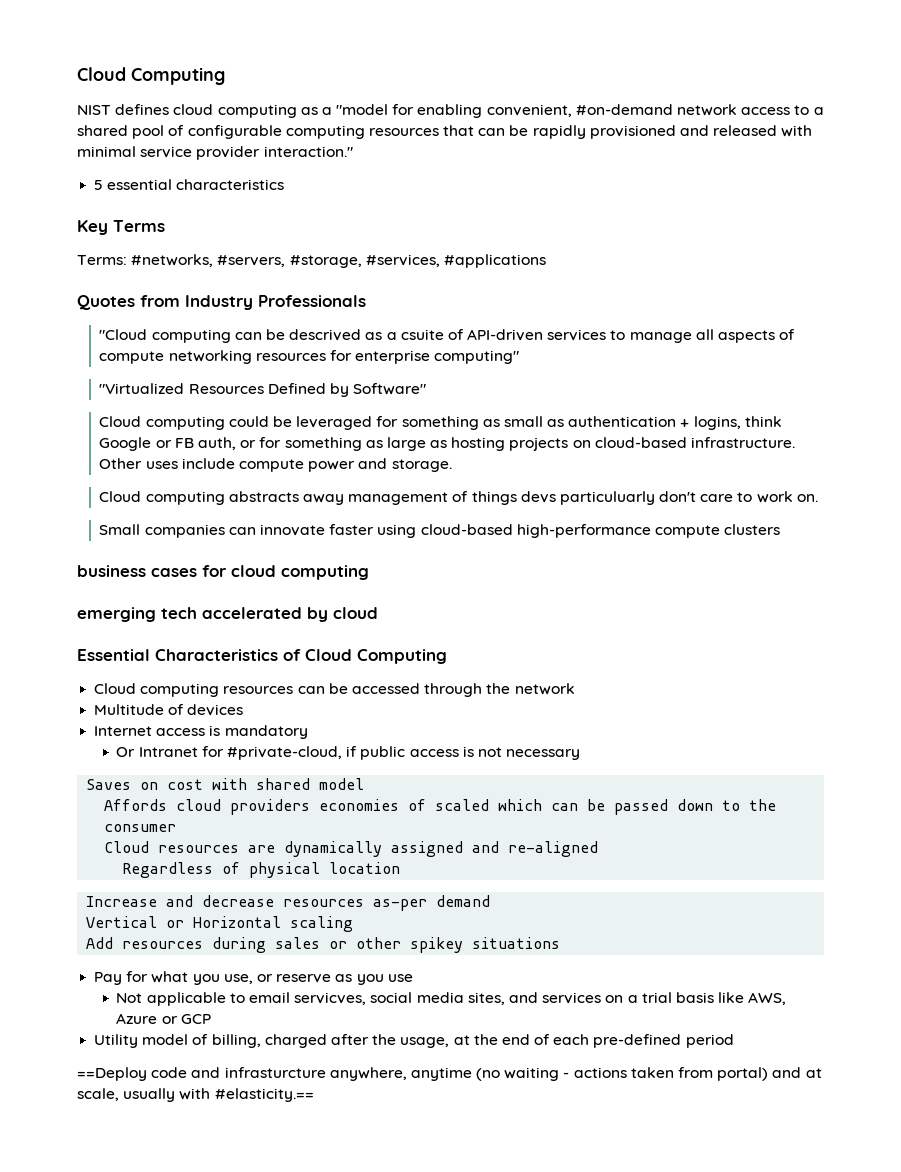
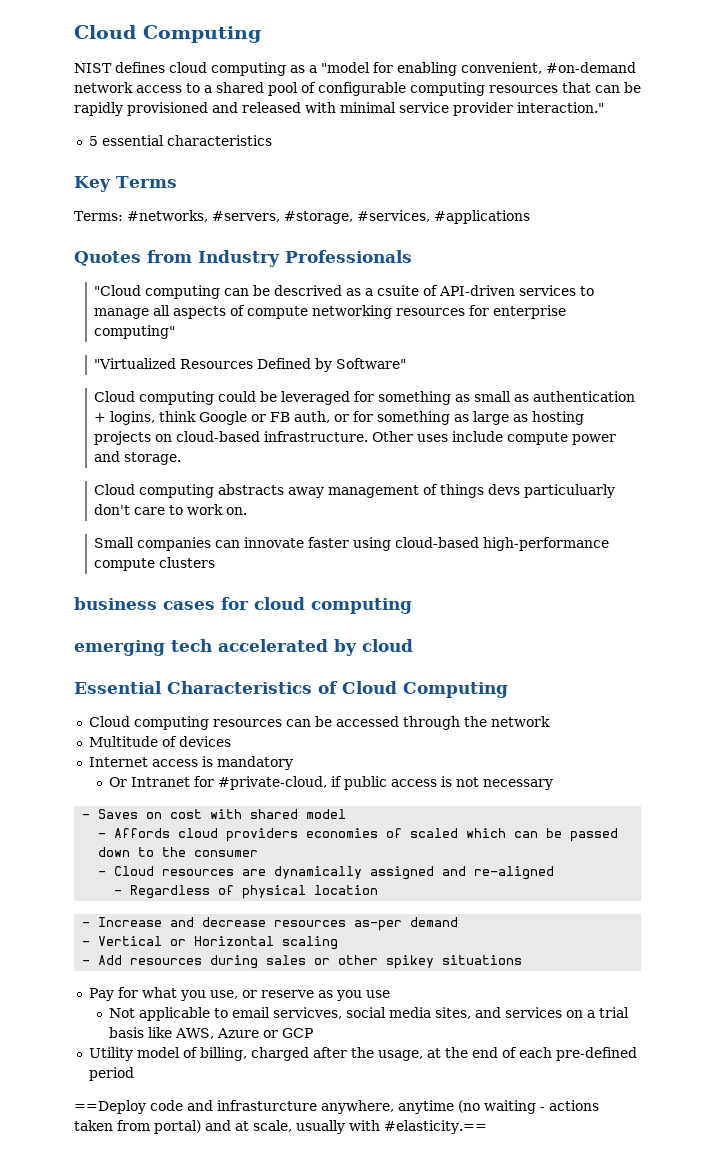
(581, 754) none -> [82,814,91,819] -
(365, 784) none -> [98,833,107,838] -
(177, 828) none -> [98,871,107,876] -
(599, 849) none -> [114,890,123,895] -
(401, 868) none -> [82,922,91,927] -
(491, 901) none -> [82,941,91,946] -
(354, 924) none -> [82,960,91,965] -

